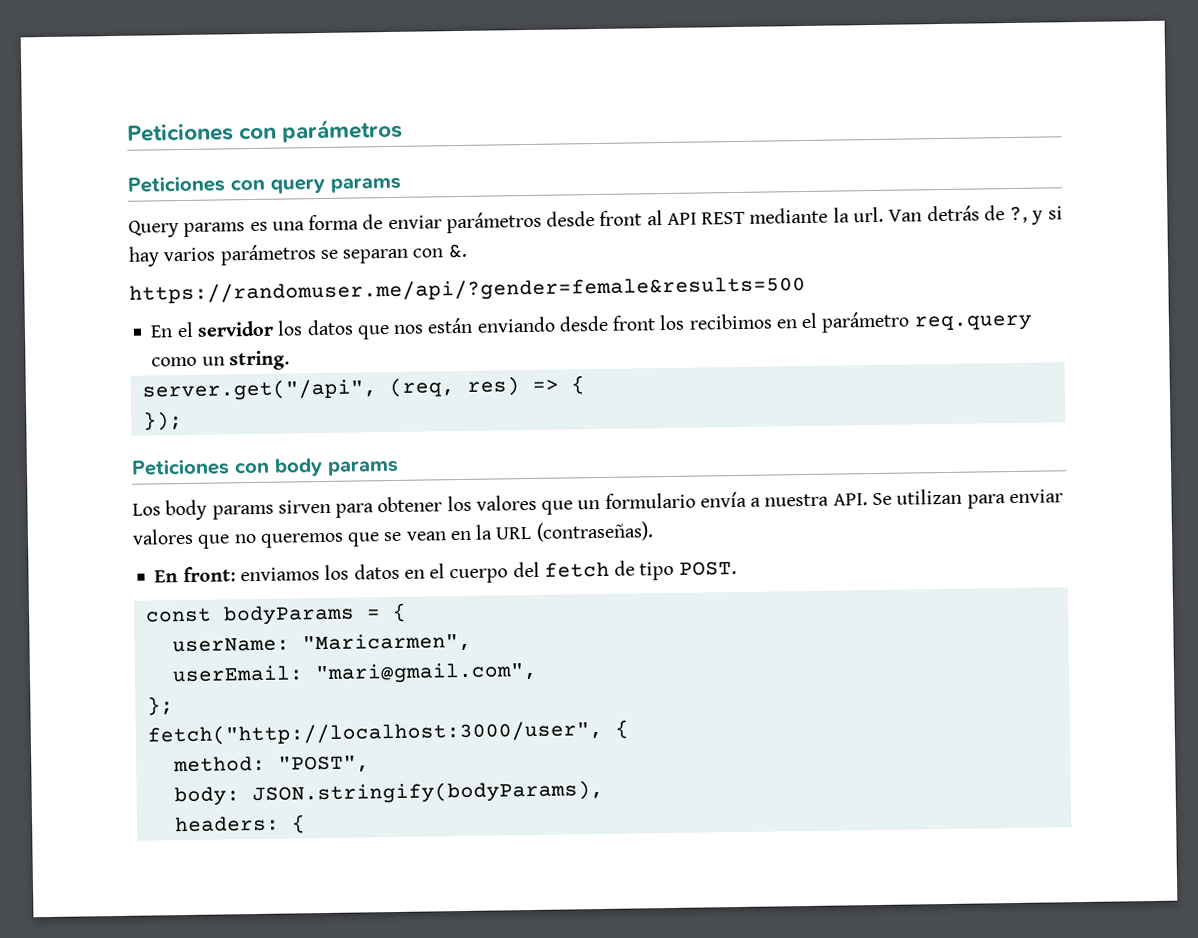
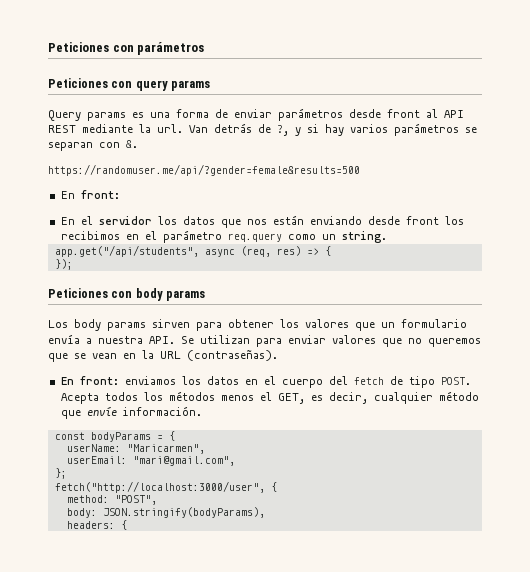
(806, 289) none -> [60,190,120,199] // En front:
[141,378,377,402] server.get("/api", -> [54,245,235,257] app.get("/api/students", async
(737, 568) none -> [60,391,479,404] [60,406,202,419] Acepta todos los métodos menos el GET, es decir, cualquier método que envíe información.

